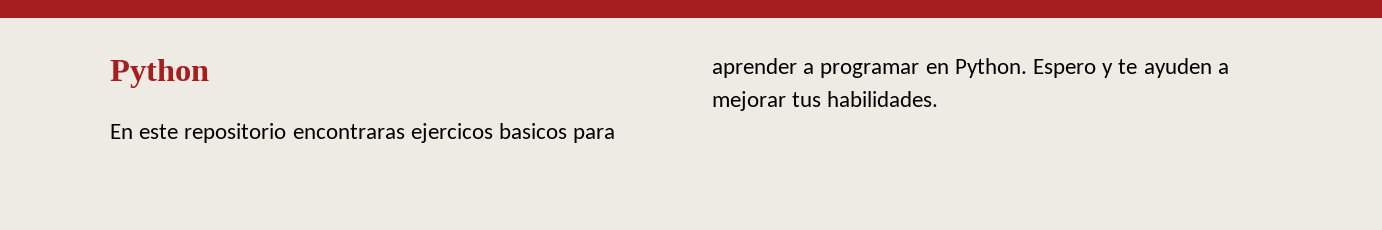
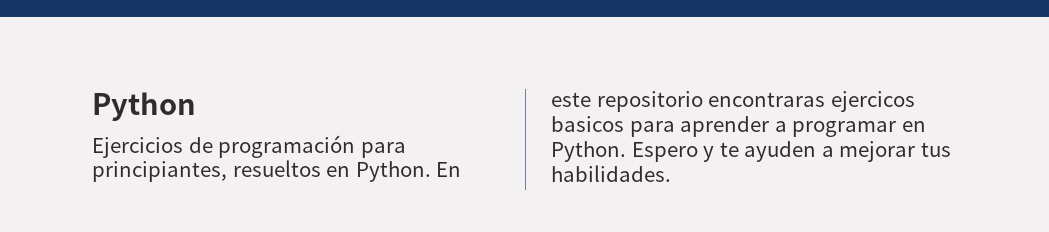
(209, 73) none -> [92,135,406,158] [92,160,431,182] Ejercicios de programación para principiantes, resueltos en Python.

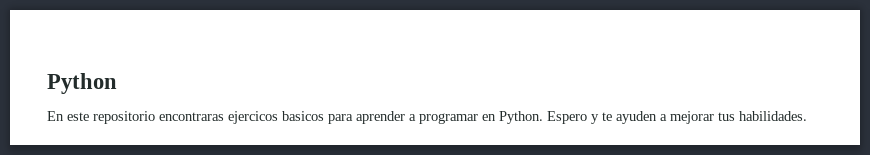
[92,135,406,158] [92,160,431,182] Ejercicios de programación para principiantes, resueltos en Python. -> (117, 83) none

